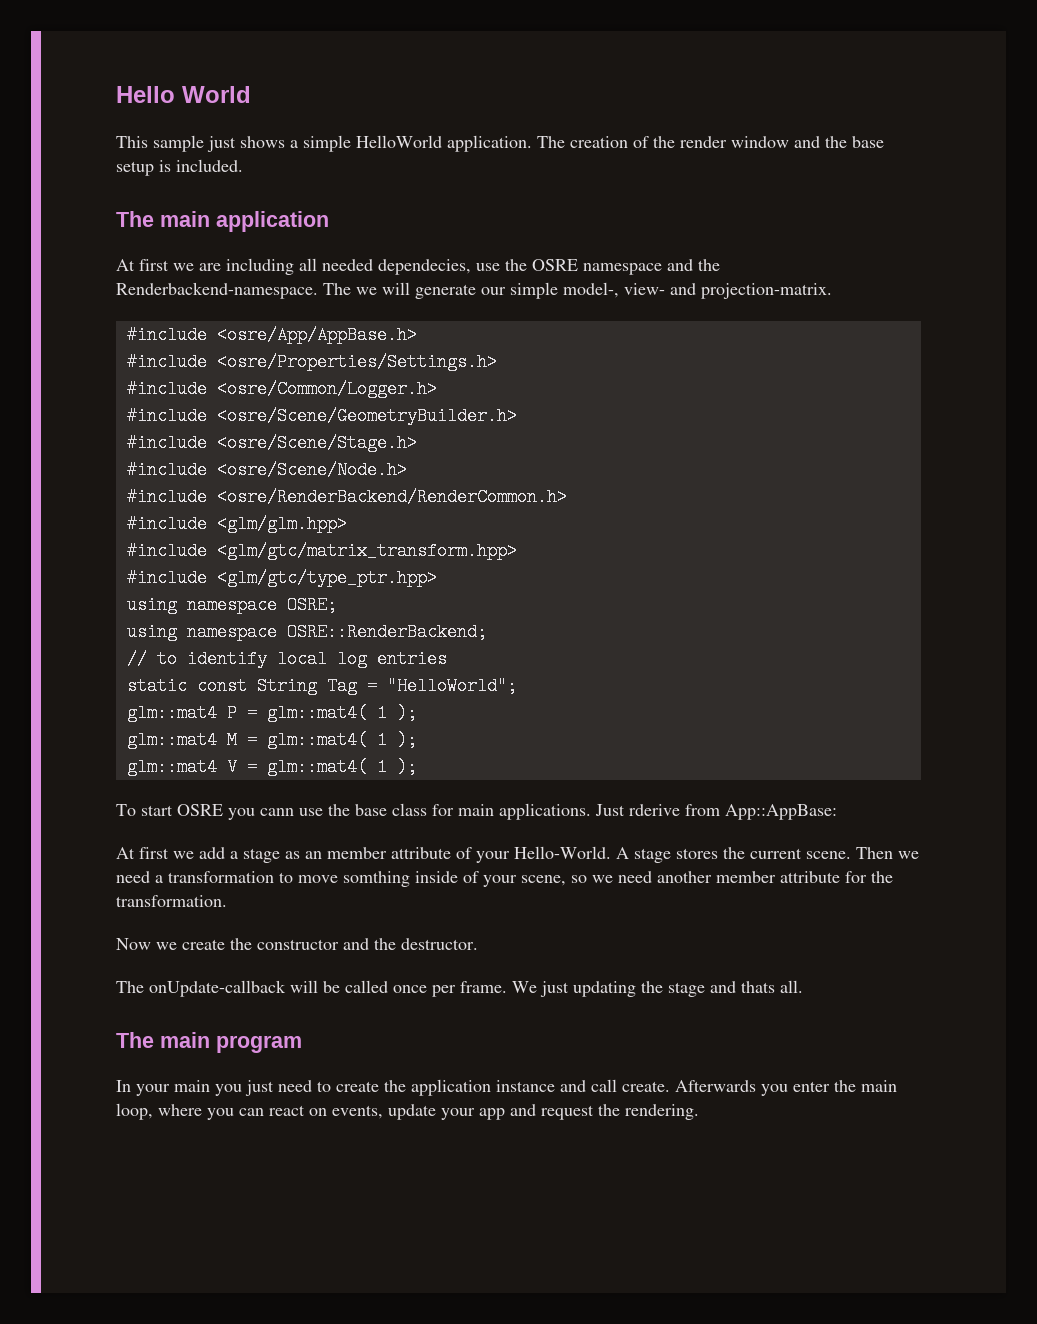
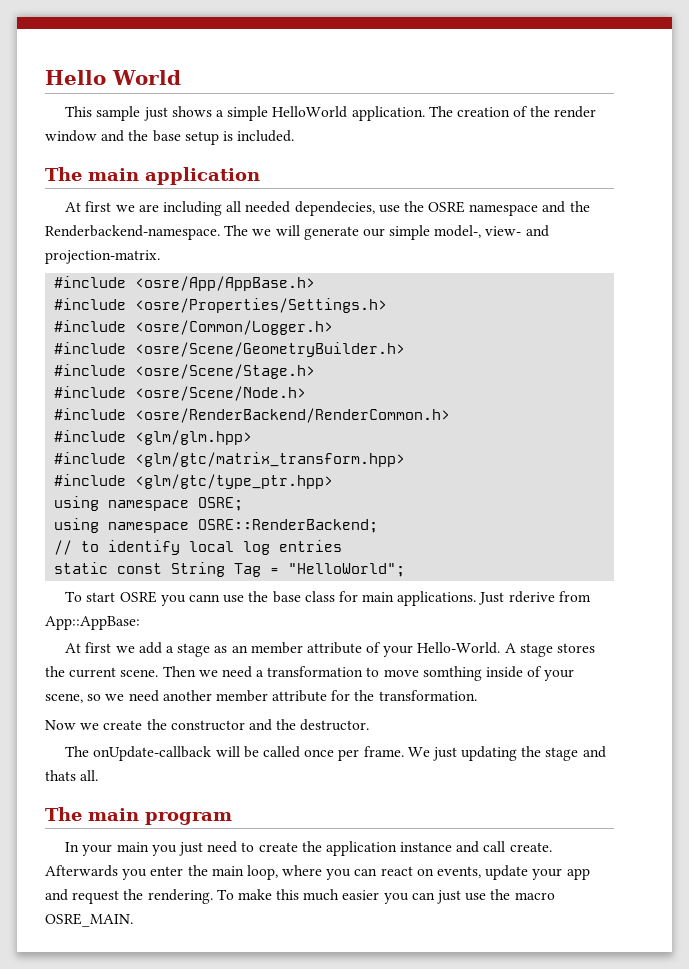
[126,704,417,722] [126,731,417,749] [126,758,417,776] // glm::mat4 P = glm::mat4( 1 ); // glm::mat4 M = glm::mat4( 1 ); // glm::mat4 V = glm::mat4( 1 ); -> (406, 570) none
(699, 1112) none -> [216,889,555,904] [45,913,133,927] To make this much easier you can just use the macro OSRE_MAIN.

